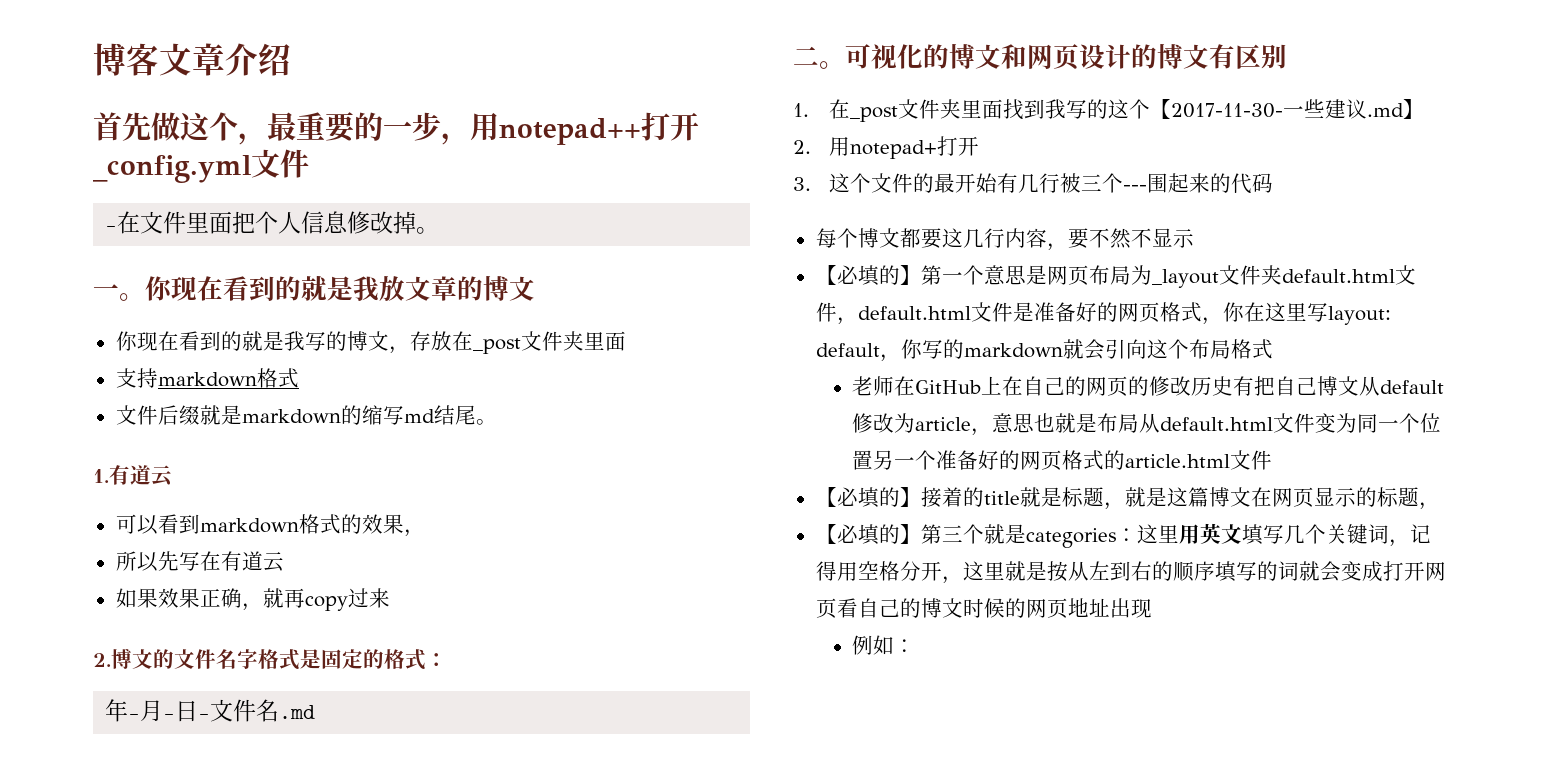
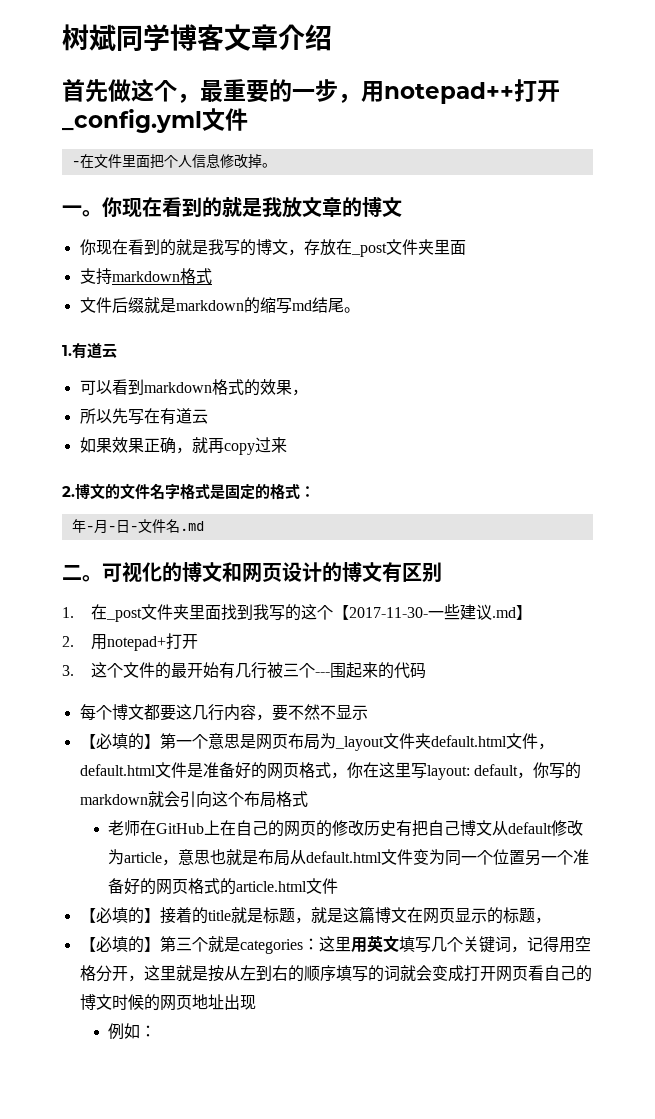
(93, 59) none -> [62,24,170,52] 树斌同学

